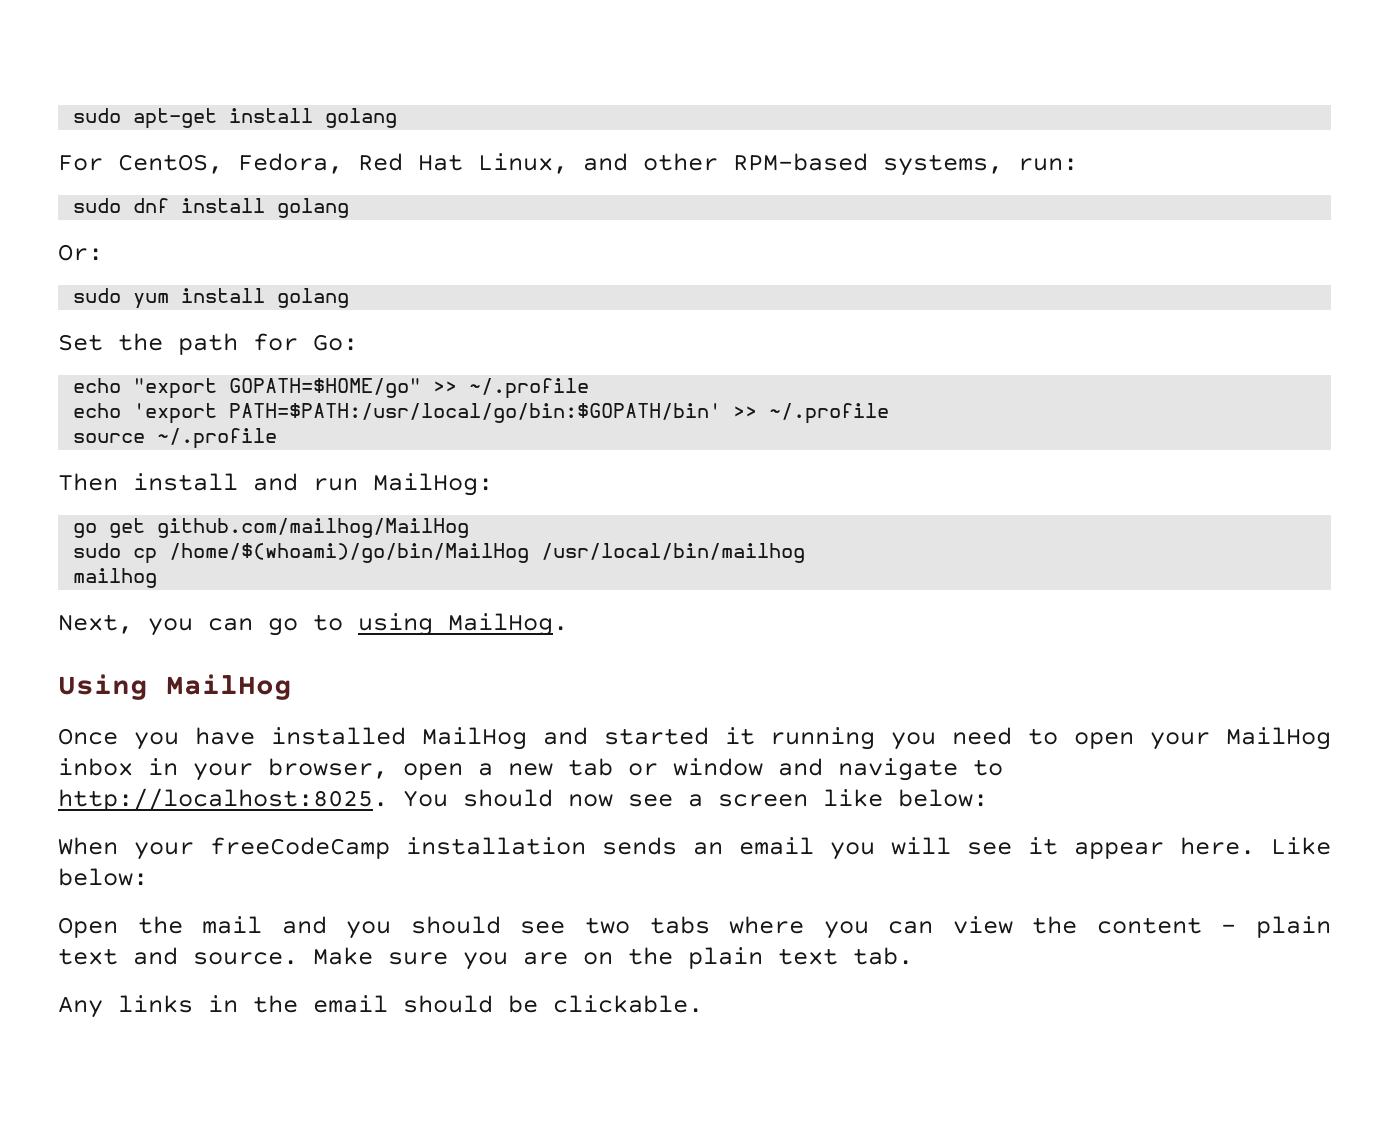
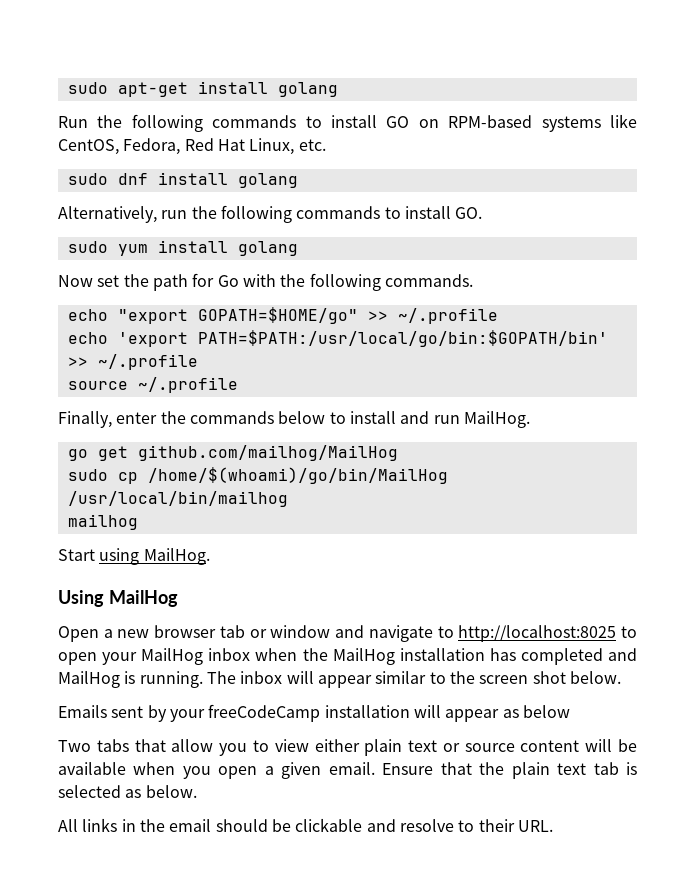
[58,155,103,171] For -> [58,114,638,132] Run the following commands to install GO on RPM-based systems like
[583,153,1078,176] and other RPM-based systems, run: -> [298,139,326,151] etc.
[58,244,103,261] Or: -> [58,205,483,223] Alternatively, run the following commands to install GO.
[58,334,103,351] Set -> [58,275,120,287] Now set
[313,334,358,351] Go: -> [217,273,473,291] Go with the following commands.
[58,473,118,491] Then -> [58,411,346,428] Finally, enter the commands below to
[373,473,493,496] MailHog: -> [463,411,530,428] MailHog.
[58,614,343,636] Next, you can go to -> [58,549,95,561] Start
[58,727,1331,750] [58,758,463,781] Once you have installed MailHog and started it running you need to open your MailHog inbox in your browser, open -> [58,626,99,642] Open
(553, 769) none -> [154,625,217,638] browser
[58,788,988,811] [58,837,1331,860] [58,868,148,886] [58,916,1331,939] [58,947,913,970] [58,996,103,1018] http://localhost:8025. You should now see a screen like below: // When your freeCodeCamp installation sends an email you will see it appear here. Like below: // Open the mail and you should see two tabs where you can view the content - plain text and source. Make sure you are on the plain text tab. // Any -> [458,625,638,642] [58,648,638,665] [58,671,621,688] [58,704,570,722] [58,739,637,756] [58,762,637,779] [58,785,197,798] [58,819,78,832] http://localhost:8025 to open your MailHog inbox when the MailHog installation has completed and MailHog is running. The inbox will appear similar to the screen shot below. // Emails sent by your freeCodeCamp installation will appear as below // Two tabs that allow you to view either plain text or source content will be available when you open a given email. Ensure that the plain text tab is selected as below. // All
[553,995,703,1013] clickable. -> [295,818,553,832] clickable and resolve to their URL.

